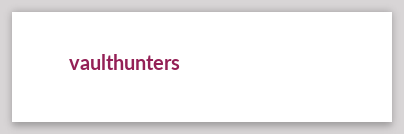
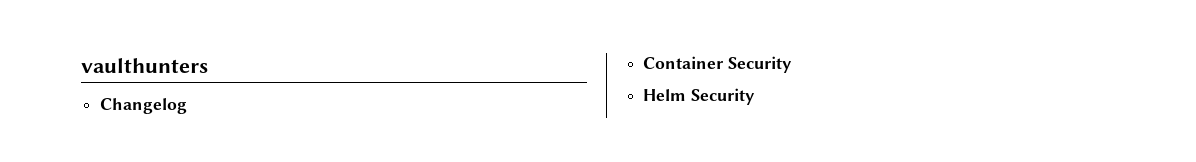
(180, 62) none -> [100,98,188,114] [643,56,792,73] [643,88,755,105] // Changelog // Container Security // Helm Security

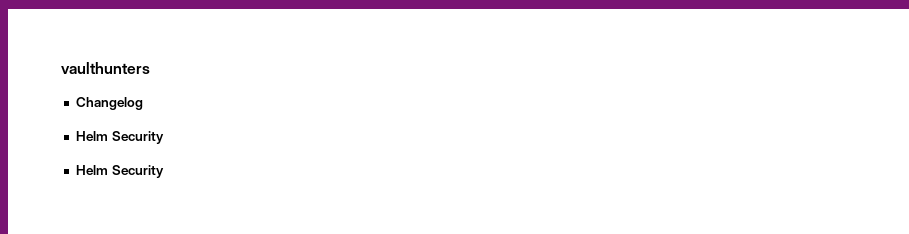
[643,56,725,69] Container -> [75,131,108,141] Helm

